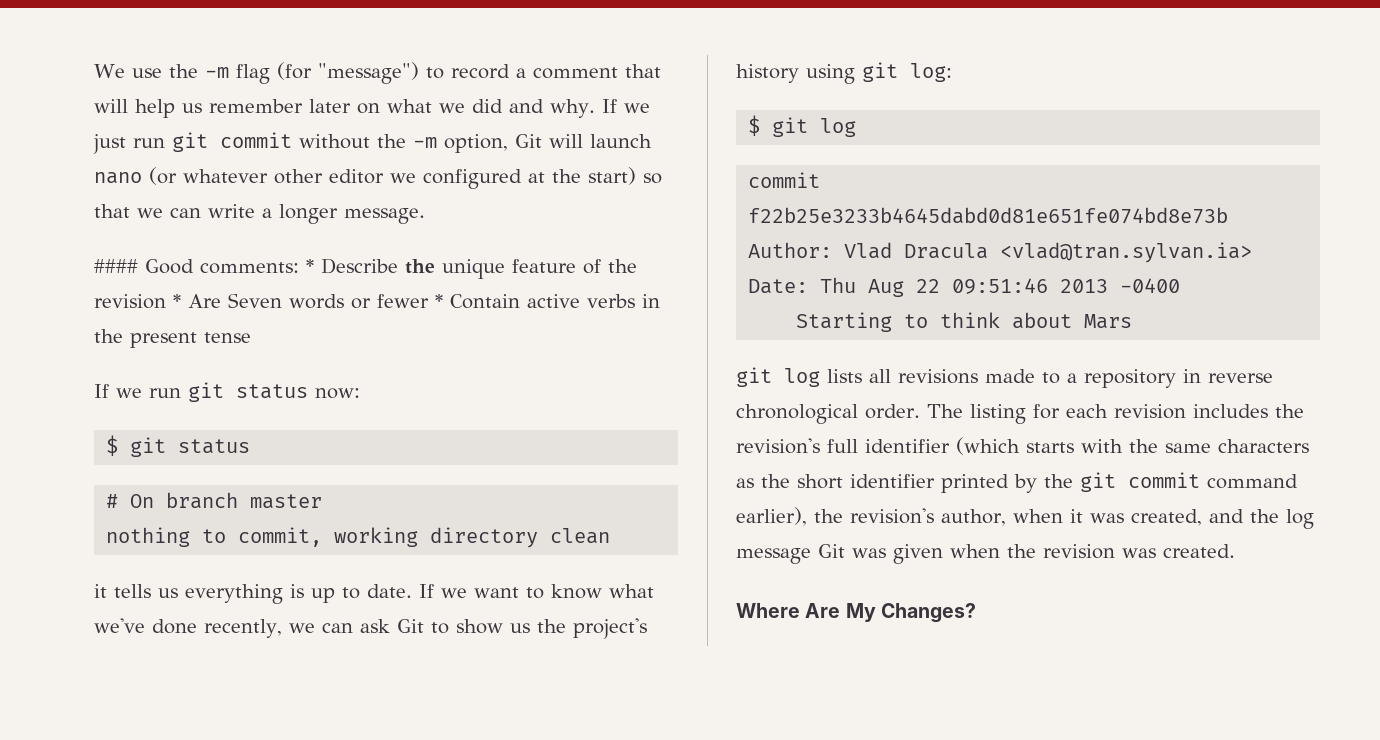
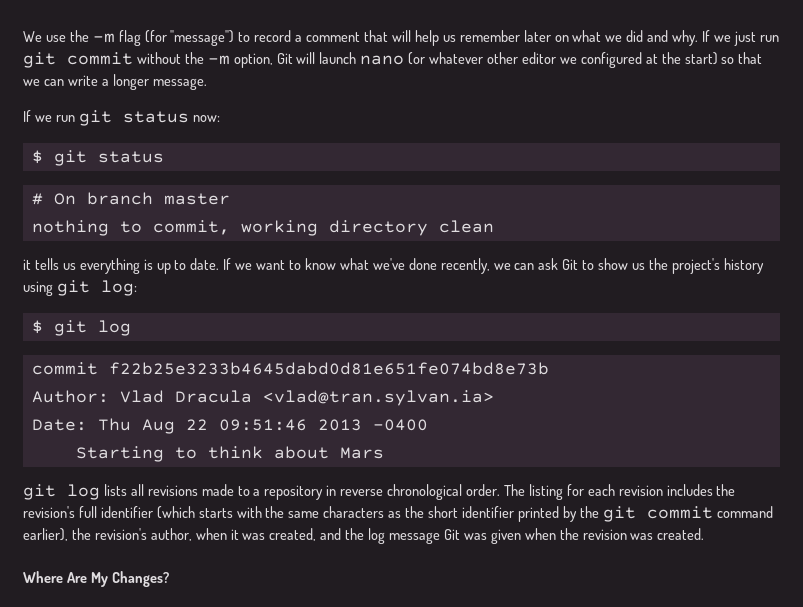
[94,258,637,279] [94,293,660,309] [94,329,251,348] // #### Good comments: * Describe the unique feature of the revision * Are Seven words or fewer * Contain active verbs in the present tense -> (207, 84) none

